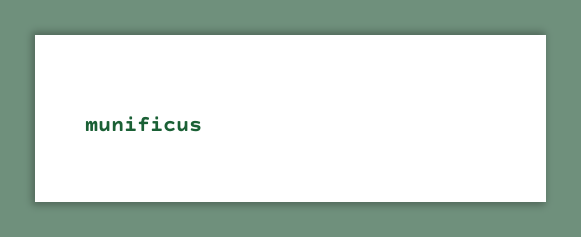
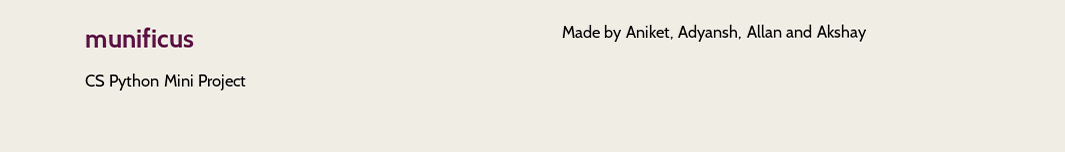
(202, 124) none -> [84,73,248,91] [561,24,867,42] // CS Python Mini Project // Made by Aniket, Adyansh, Allan and Akshay

